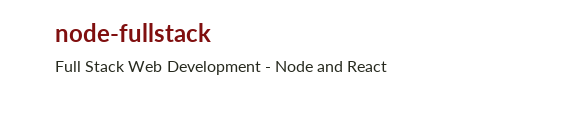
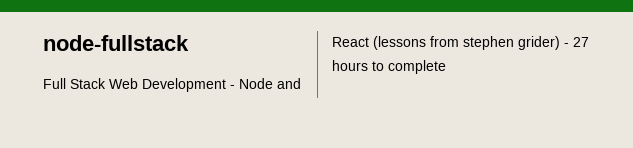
(388, 66) none -> [373,36,589,50] [332,60,446,74] (lessons from stephen grider) - 27 hours to complete

